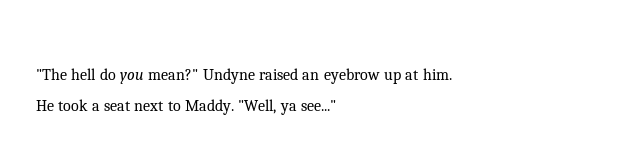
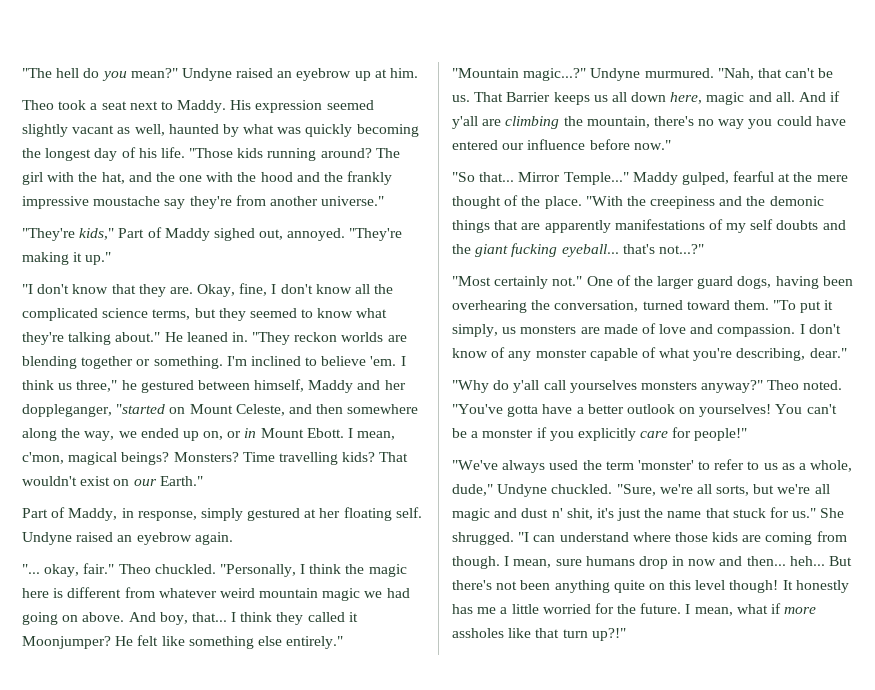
[36,100,54,111] He -> [22,100,54,110] Theo
[238,99,336,115] "Well, ya see..." -> [230,100,374,113] [22,124,419,137] [22,147,400,161] [22,171,393,185] [22,195,385,209] [22,227,403,241] [22,252,112,265] [22,283,394,297] [22,308,388,321] [22,332,407,345] [22,356,406,369] [22,379,406,393] [22,404,419,417] [22,428,396,441] [22,452,409,465] [22,476,203,486] [22,507,422,521] [22,532,233,545] [22,563,407,577] [22,587,410,601] [22,612,358,625] [22,635,344,649] [452,68,834,81] [452,91,841,105] [452,116,846,129] [452,139,671,150] [452,171,848,185] [452,195,824,209] [452,219,846,233] [452,243,704,257] [452,275,853,289] [452,300,834,313] [452,323,841,337] [452,347,847,361] [452,380,843,393] [452,404,837,417] [452,427,748,441] [452,459,853,473] [452,484,830,497] [452,507,845,521] [452,531,847,545] [452,556,853,569] [452,580,849,593] [452,603,817,616] [452,628,626,641] His expression seemed slightly vacant as well, haunted by what was quickly becoming the longest day of his life. "Those kids running around? The girl with the hat, and the one with the hood and the frankly impressive moustache say they're from another universe." // "They're kids," Part of Maddy sighed out, annoyed. "They're making it up." // "I don't know that they are. Okay, fine, I don't know all the complicated science terms, but they seemed to know what they're talking about." He leaned in. "They reckon worlds are blending together or something. I'm inclined to believe 'em. I think us three," he gestured between himself, Maddy and her doppleganger, "started on Mount Celeste, and then somewhere along the way, we ended up on, or in Mount Ebott. I mean, c'mon, magical beings? Monsters? Time travelling kids? That wouldn't exist on our Earth." // Part of Maddy, in response, simply gestured at her floating self. Undyne raised an eyebrow again. // "... okay, fair." Theo chuckled. "Personally, I think the magic here is different from whatever weird mountain magic we had going on above. And boy, that... I think they called it Moonjumper? He felt like something else entirely." // "Mountain magic...?" Undyne murmured. "Nah, that can't be us. That Barrier keeps us all down here, magic and all. And if y'all are climbing the mountain, there's no way you could have entered our influence before now." // "So that... Mirror Temple..." Maddy gulped, fearful at the mere thought of the place. "With the creepiness and the demonic things that are apparently manifestations of my self doubts and the giant fucking eyeball... that's not...?" // "Most certainly not." One of the larger guard dogs, having been overhearing the conversation, turned toward them. "To put it simply, us monsters are made of love and compassion. I don't know of any monster capable of what you're describing, dear." // "Why do y'all call yourselves monsters anyway?" Theo noted. "You've gotta have a better outlook on yourselves! You can't be a monster if you explicitly care for people!" // "We've always used the term 'monster' to refer to us as a whole, dude," Undyne chuckled. "Sure, we're all sorts, but we're all magic and dust n' shit, it's just the name that stuck for us." She shrugged. "I can understand where those kids are coming from though. I mean, sure humans drop in now and then... heh... But there's not been anything quite on this level though! It honestly has me a little worried for the future. I mean, what if more assholes like that turn up?!"

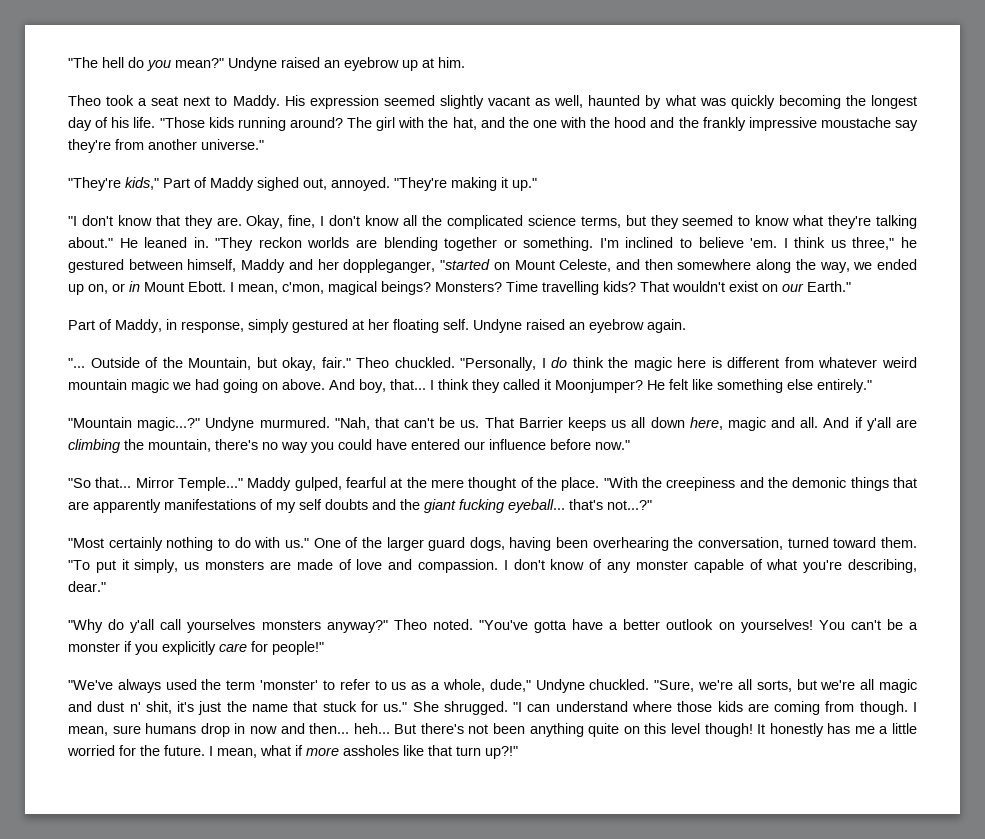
(40, 569) none -> [90,357,277,370] Outside of the Mountain, but
(306, 569) none -> [551,357,568,368] do
[552,276,583,286] not." -> [166,537,309,551] nothing to do with us."

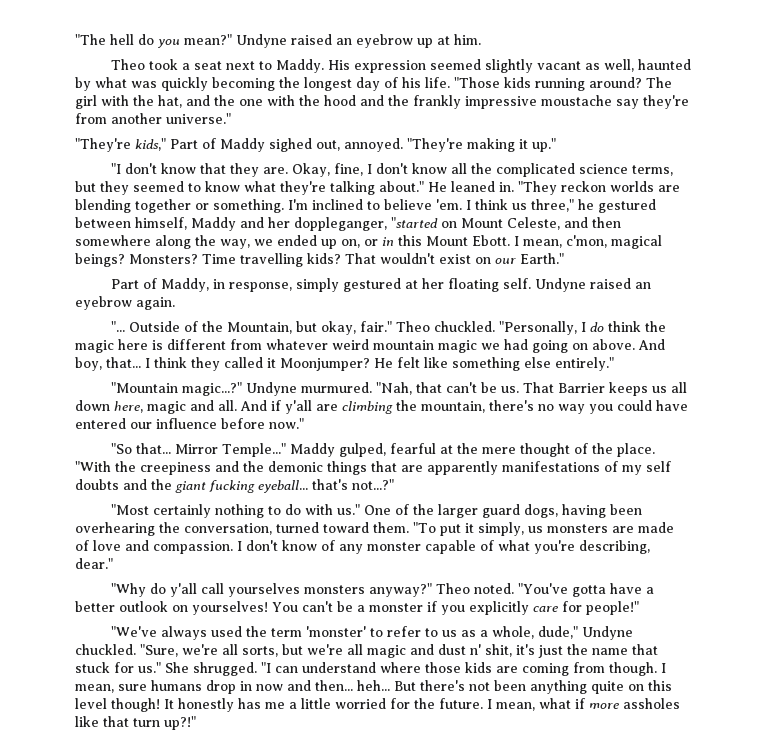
(140, 286) none -> [398,235,422,246] this

